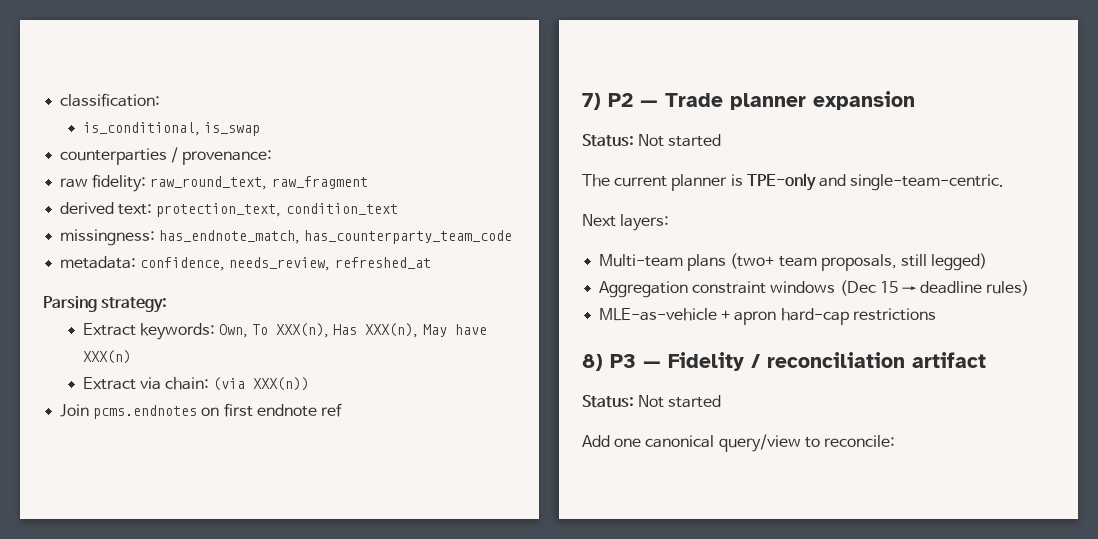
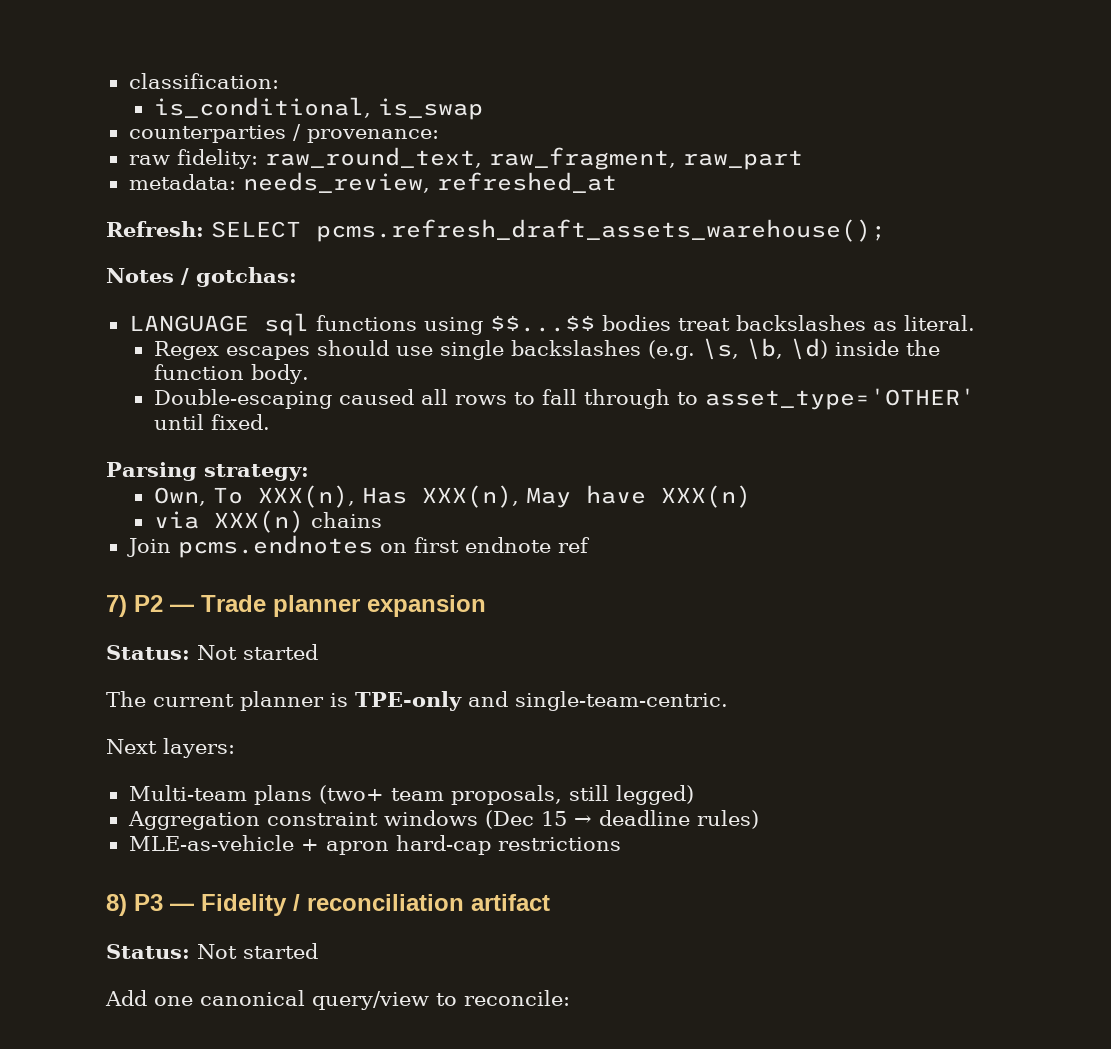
[271,176,368,189] [60,202,398,217] [60,229,513,246] raw_fragment // derived text: protection_text, condition_text // missingness: has_endnote_match, has_counterparty_team_code -> [488,147,803,170] raw_fragment, raw_part
[140,257,226,271] confidence, -> (236, 182) none
(431, 263) none -> [106,219,886,242] [106,267,297,287] [128,313,975,336] [153,338,940,360] [153,364,309,384] [153,388,975,410] [153,414,270,430] // Refresh: SELECT pcms.refresh_draft_assets_warehouse(); // Notes / gotchas: // LANGUAGE sql functions using $$...$$ bodies treat backslashes as literal. // Regex escapes should use single backslashes (e.g. \s, \b, \d) inside the function body. // Double-escaping caused all rows to fall through to asset_type='OTHER' until fixed.
[82,323,215,340] Extract keywords: -> (309, 472) none
[82,377,310,391] Extract via chain: (via XXX(n)) -> [153,510,382,533] via XXX(n) chains

